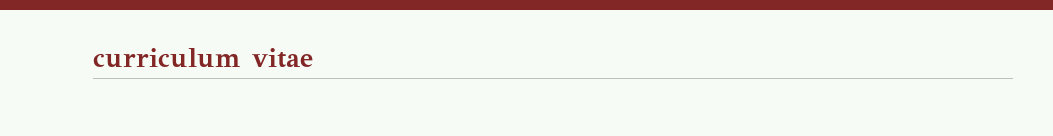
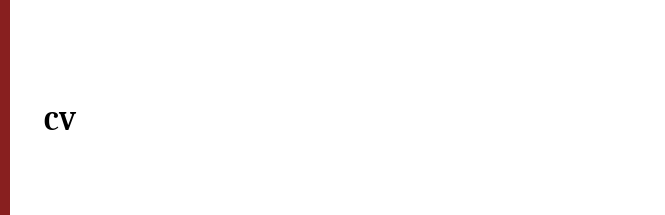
[93,48,313,68] curriculum vitae -> [44,112,77,130] CV

